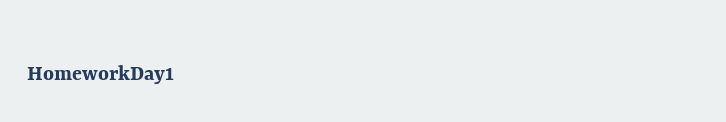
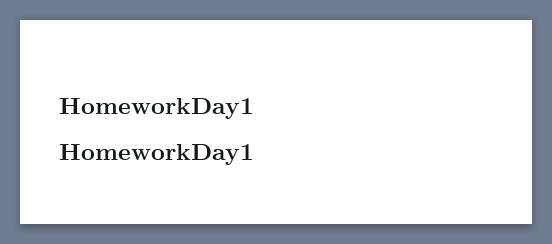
[27,65,174,84] HomeworkDay1 -> [59,98,254,119] [59,144,254,165] HomeworkDay1 // HomeworkDay1

